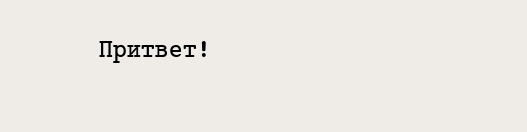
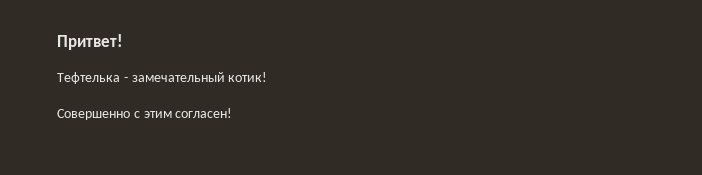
(211, 52) none -> [57,72,268,84] [57,108,233,120] // Тефтелька - замечательный котик! // Совершенно с этим согласен!

